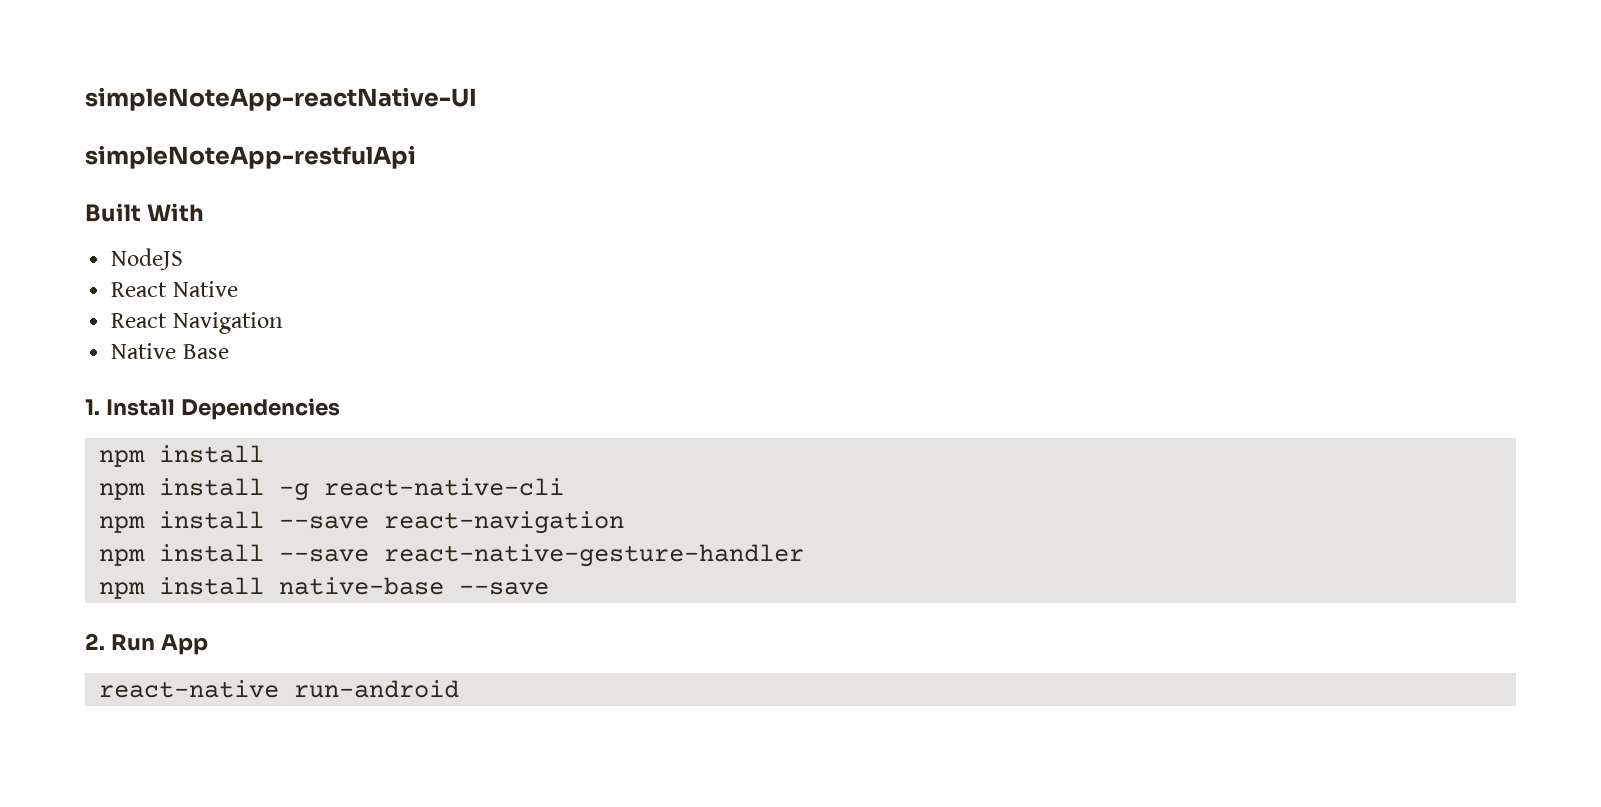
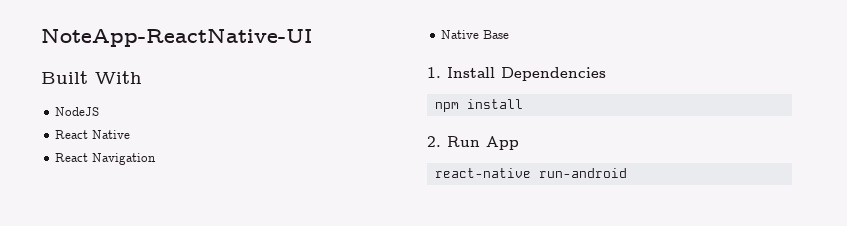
[85,87,477,111] [85,145,416,169] simpleNoteApp-reactNative-UI // simpleNoteApp-restfulApi -> [41,28,312,47] NoteApp-ReactNative-UI
[99,478,565,501] [99,511,625,534] [99,544,805,567] [99,577,550,599] // npm install -g react-native-cli // npm install --save react-navigation // npm install --save react-native-gesture-handler // npm install native-base --save -> (523, 104) none

